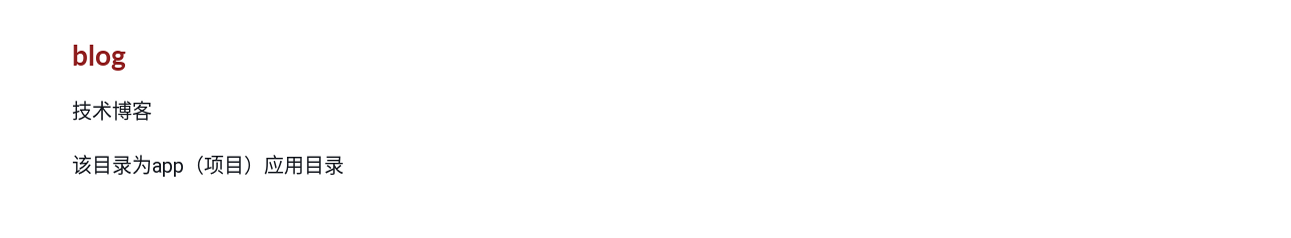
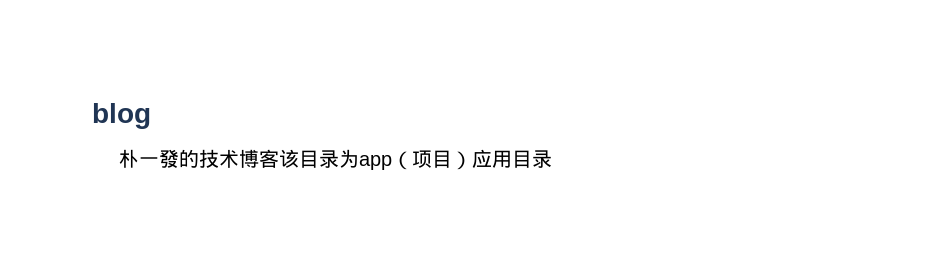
(127, 57) none -> [119,149,200,168] 朴一發的
(153, 110) // -> (280, 158) none

